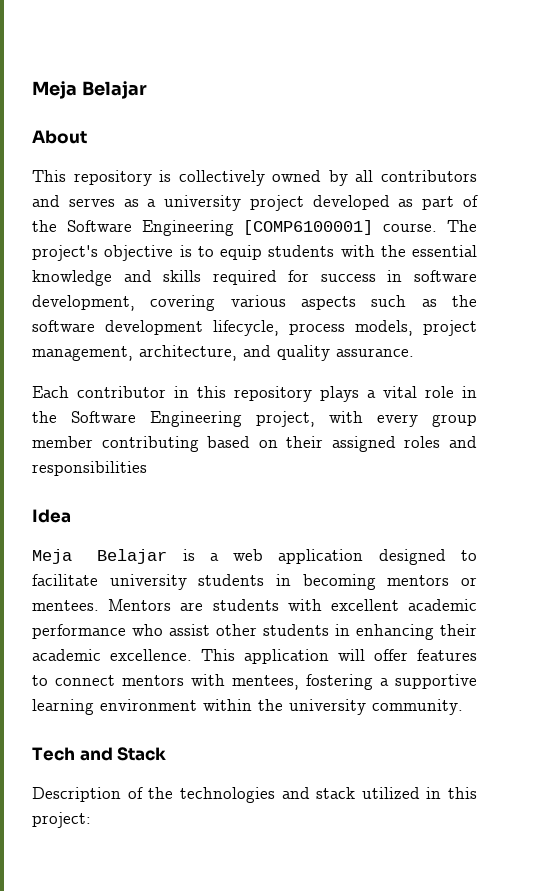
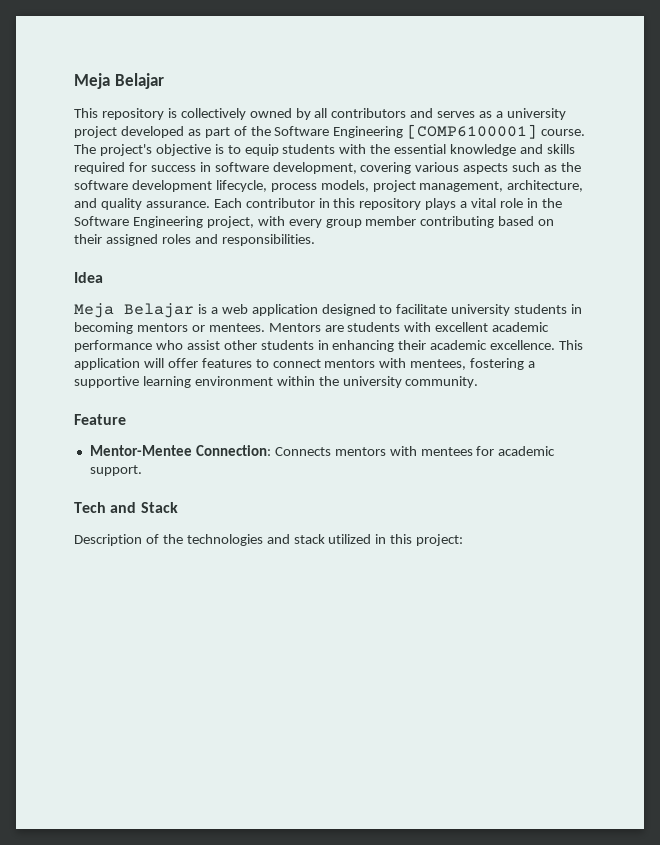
[32,81,147,99] [32,130,87,144] Meja Belajar // About -> [74,73,164,89] Meja Belajar
(414, 352) // -> (210, 204) none
[32,461,147,476] responsibilities -> [221,234,315,246] responsibilities.
(463, 707) none -> [74,414,126,425] [89,445,556,456] [89,465,142,476] // Feature // Mentor-Mentee Connection: Connects mentors with mentees for academic support.

